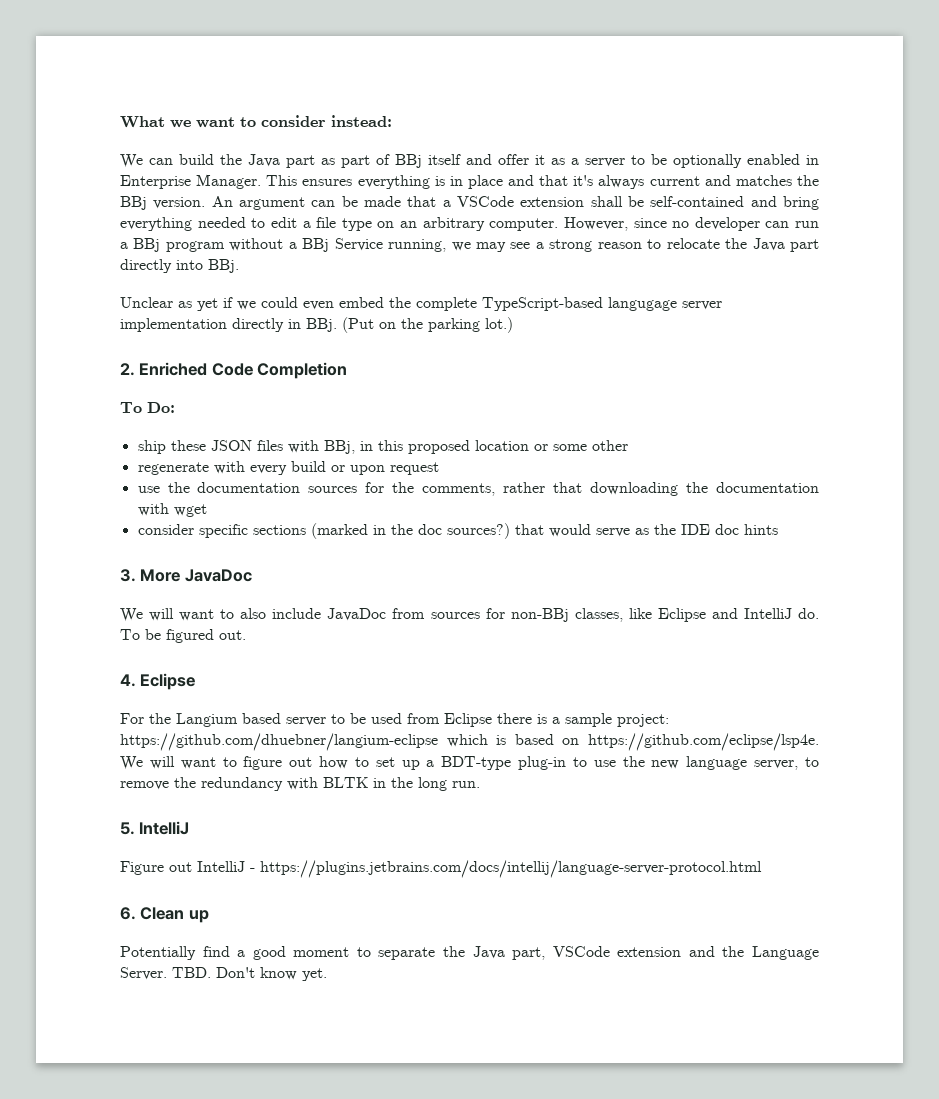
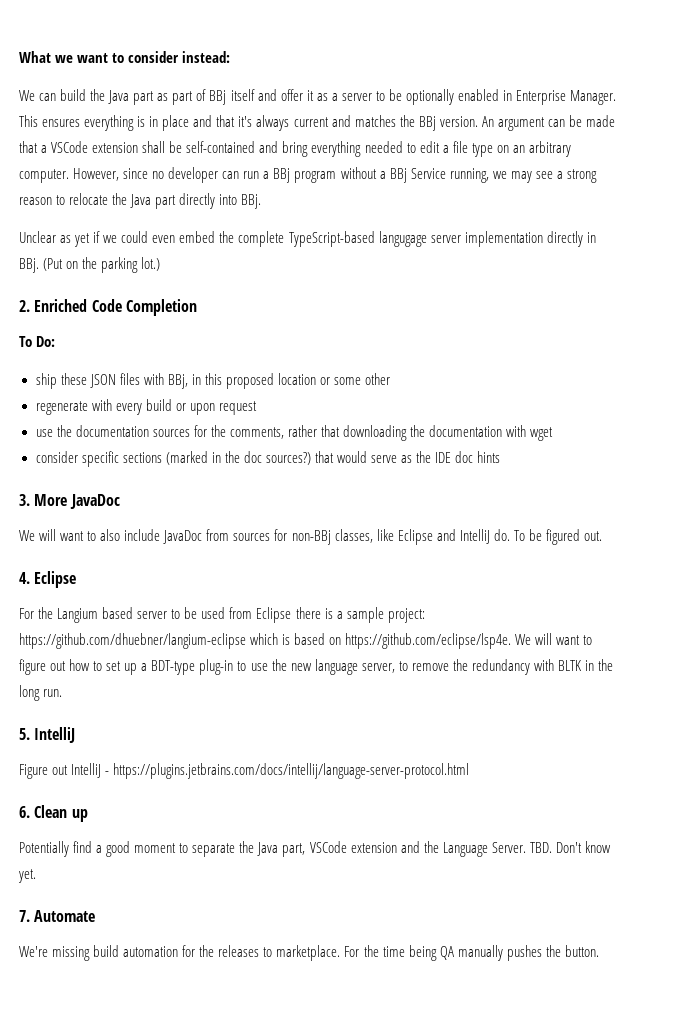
(327, 974) none -> [19,910,96,922] [19,945,599,961] // 7. Automate // We're missing build automation for the releases to marketplace. For the time being QA manually pushes the button.

